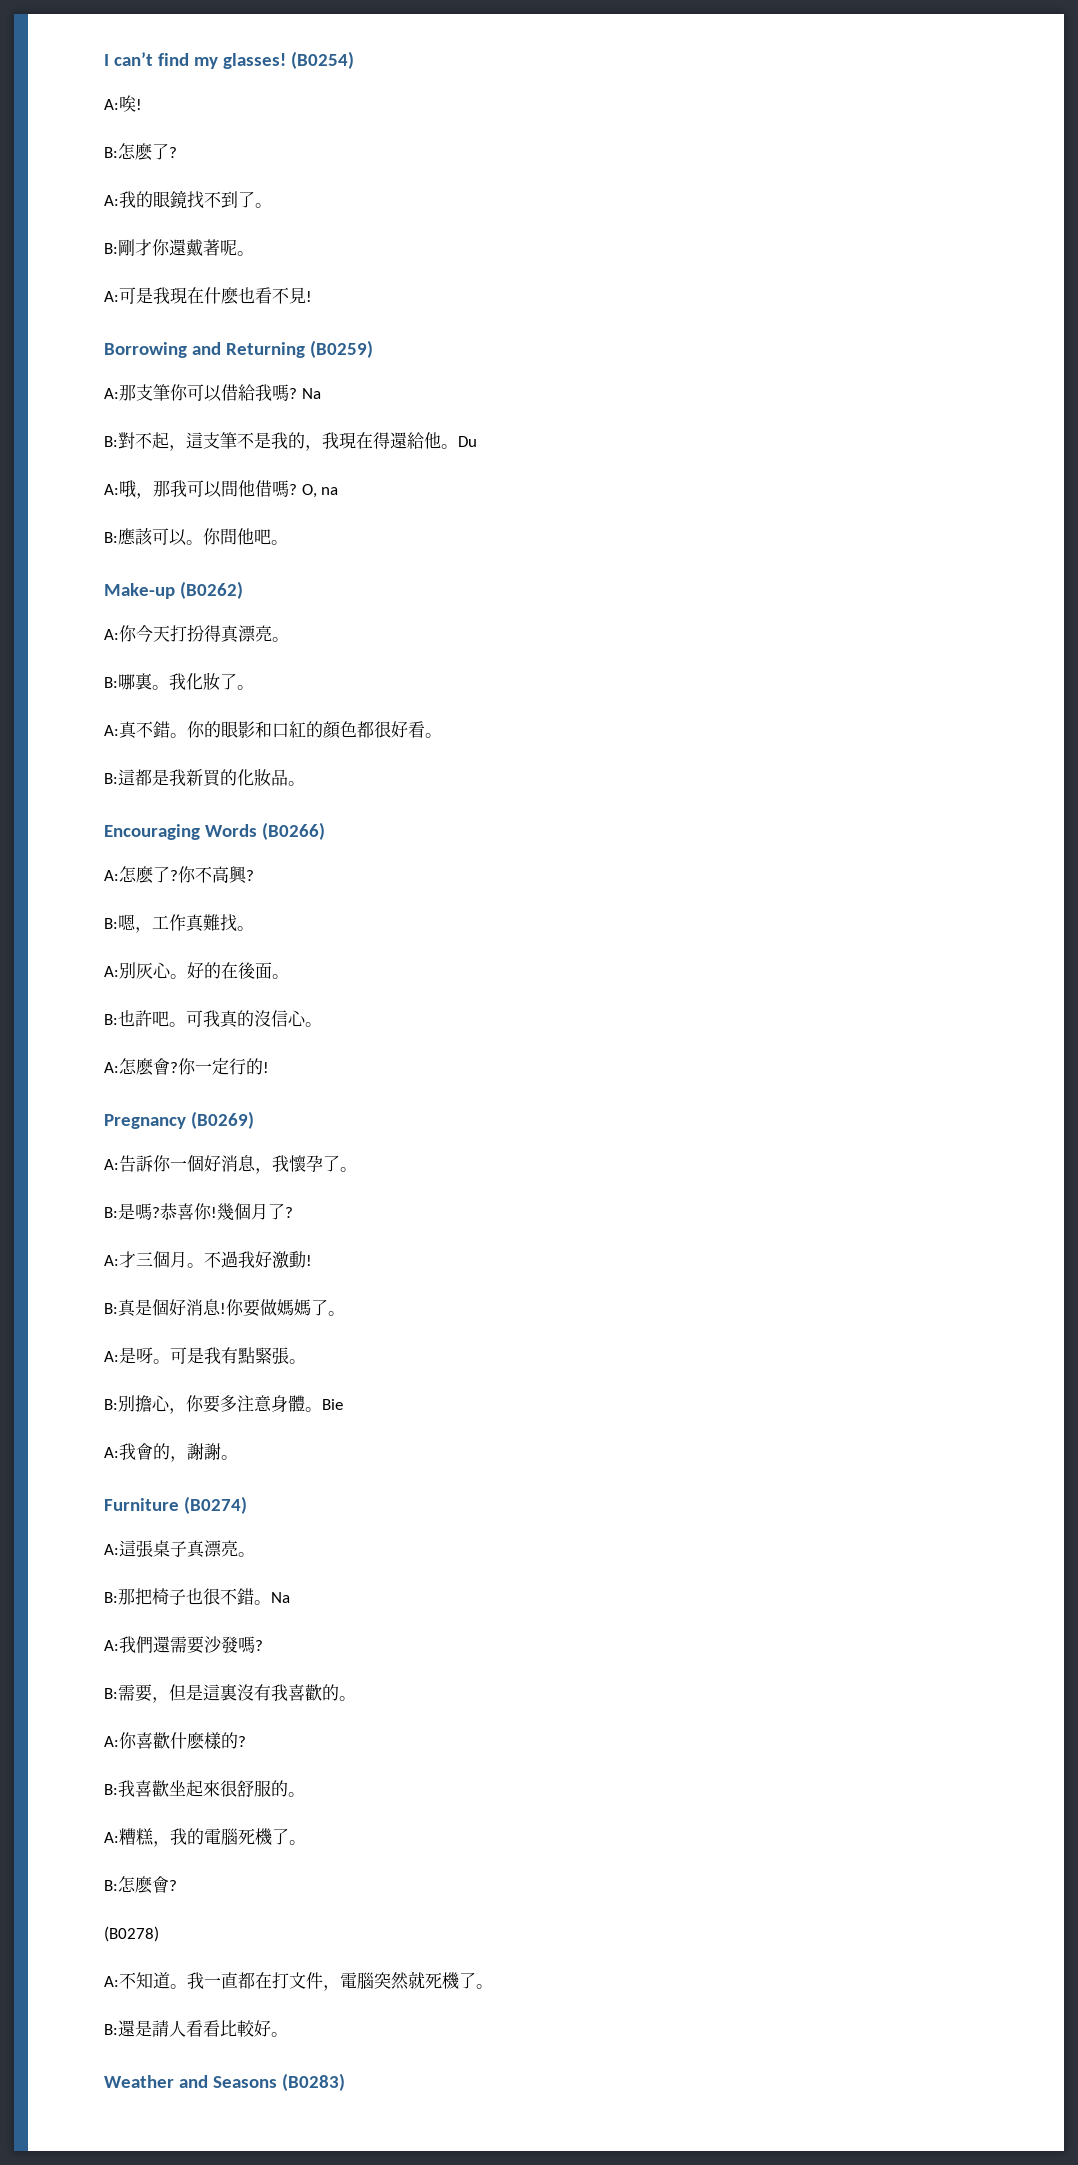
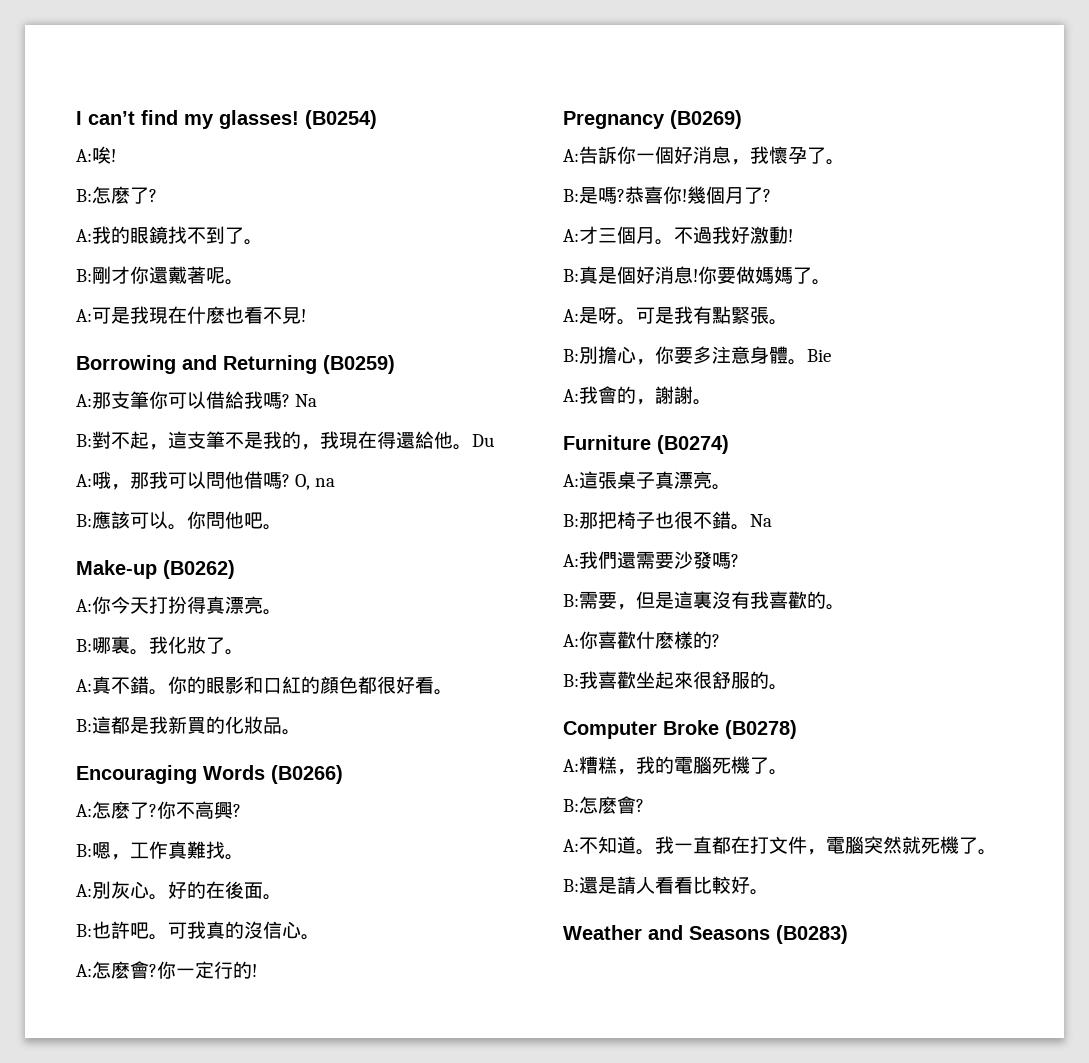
(305, 1794) none -> [563,720,797,739] // Computer Broke (B0278)
[104,1926,159,1942] // (B0278) -> (644, 805) none

